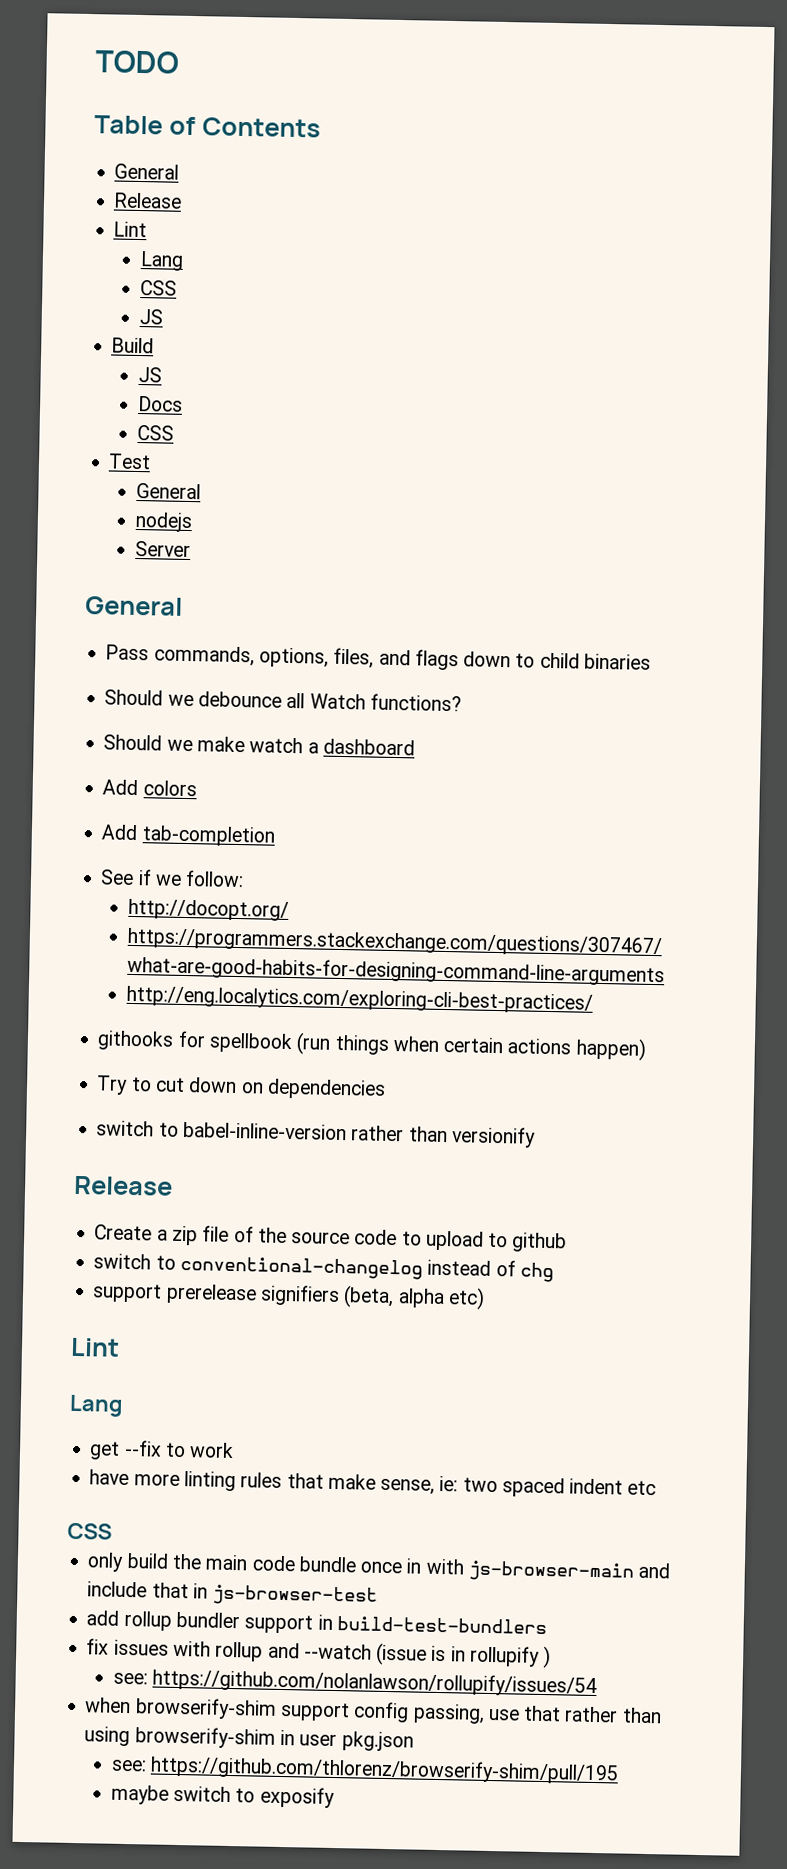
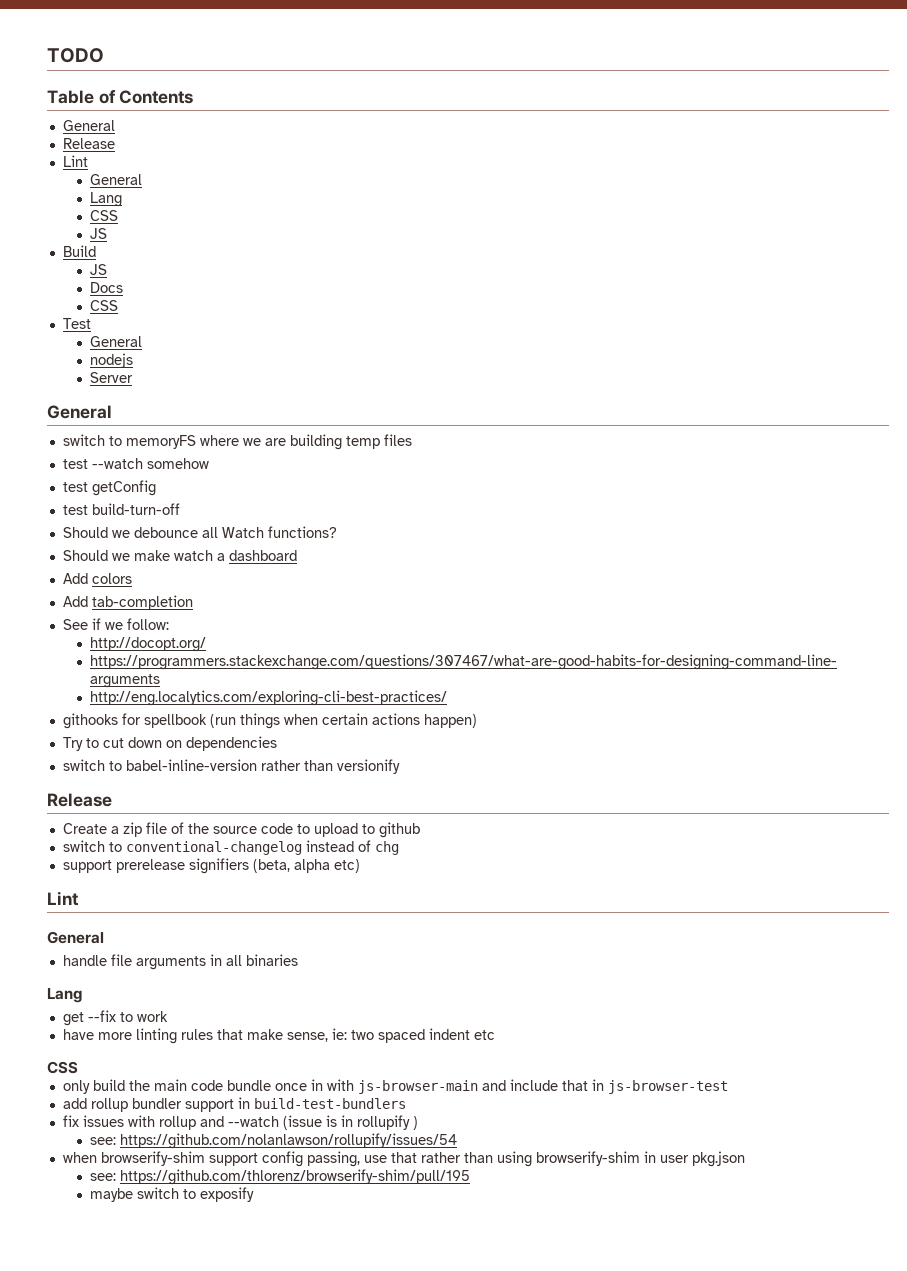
(148, 229) none -> [90,174,143,185] // General
[105,644,651,671] Pass commands, options, files, and flags down to child binaries -> [62,434,412,450] [62,458,209,469] [62,480,156,496] [62,503,180,515] switch to memoryFS where we are building temp files // test --watch somehow // test getConfig // test build-turn-off
(120, 1347) none -> [47,931,104,944] [62,954,298,970] // General // handle file arguments in all binaries

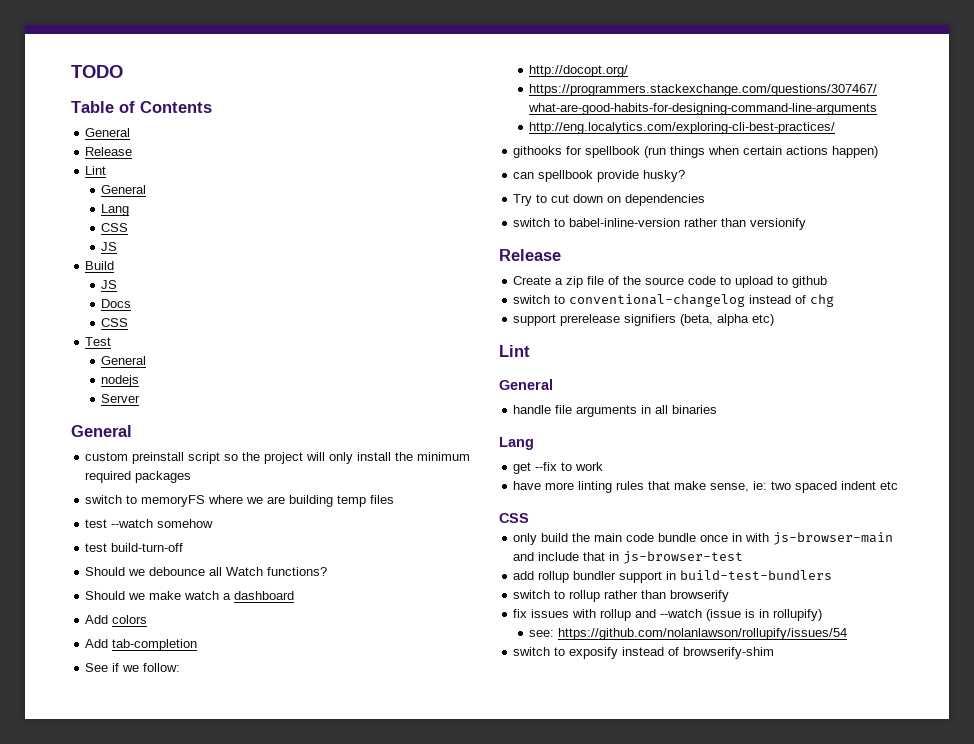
(112, 412) none -> [85,452,471,464] [85,471,192,483] // custom preinstall script so the project will only install the minimum required packages
[62,480,156,496] // test getConfig -> (214, 523) none
(477, 721) none -> [513,170,686,182] // can spellbook provide husky?
(406, 1103) none -> [513,590,730,602] // switch to rollup rather than browserify
[356,1115,418,1130] rollupify ) -> [773,609,823,621] rollupify)
[62,1151,745,1167] [90,1169,471,1185] [90,1187,255,1202] when browserify-shim support config passing, use that rather than using browserify-shim in user pkg.json // see: https://github.com/thlorenz/browserify-shim/pull/195 // maybe switch to exposify -> [513,647,775,659] switch to exposify instead of browserify-shim

